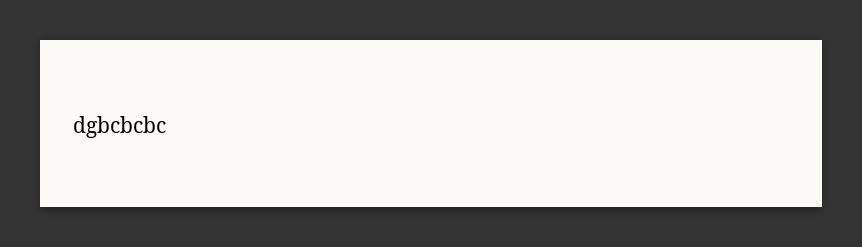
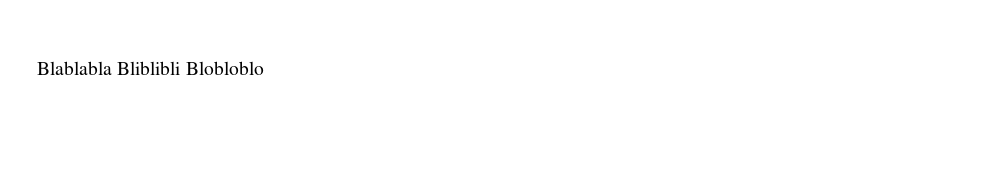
[73,116,166,138] dgbcbcbc -> [37,61,264,75] Blablabla Bliblibli Blobloblo

